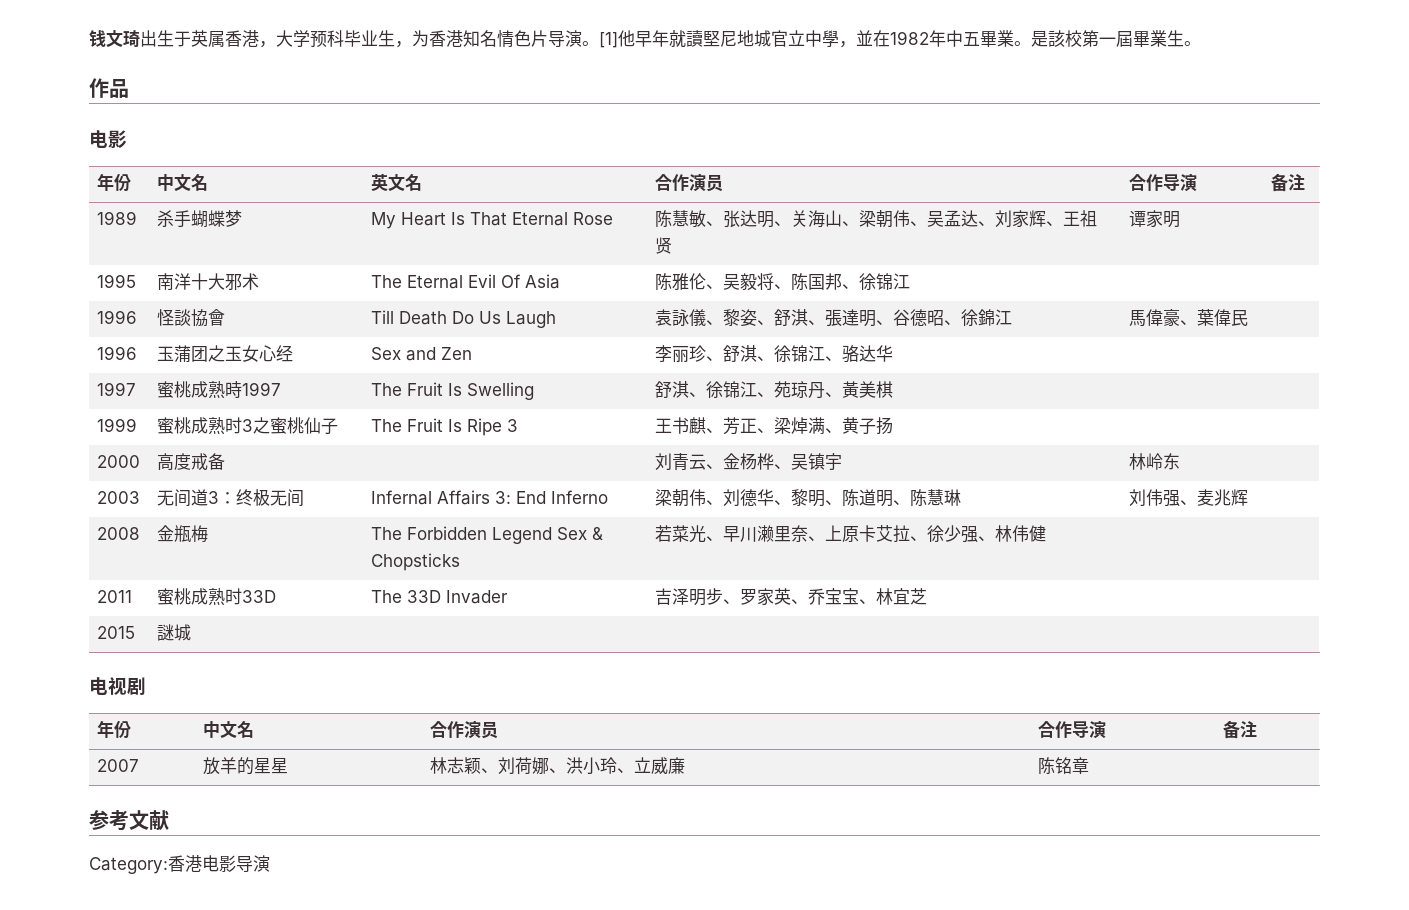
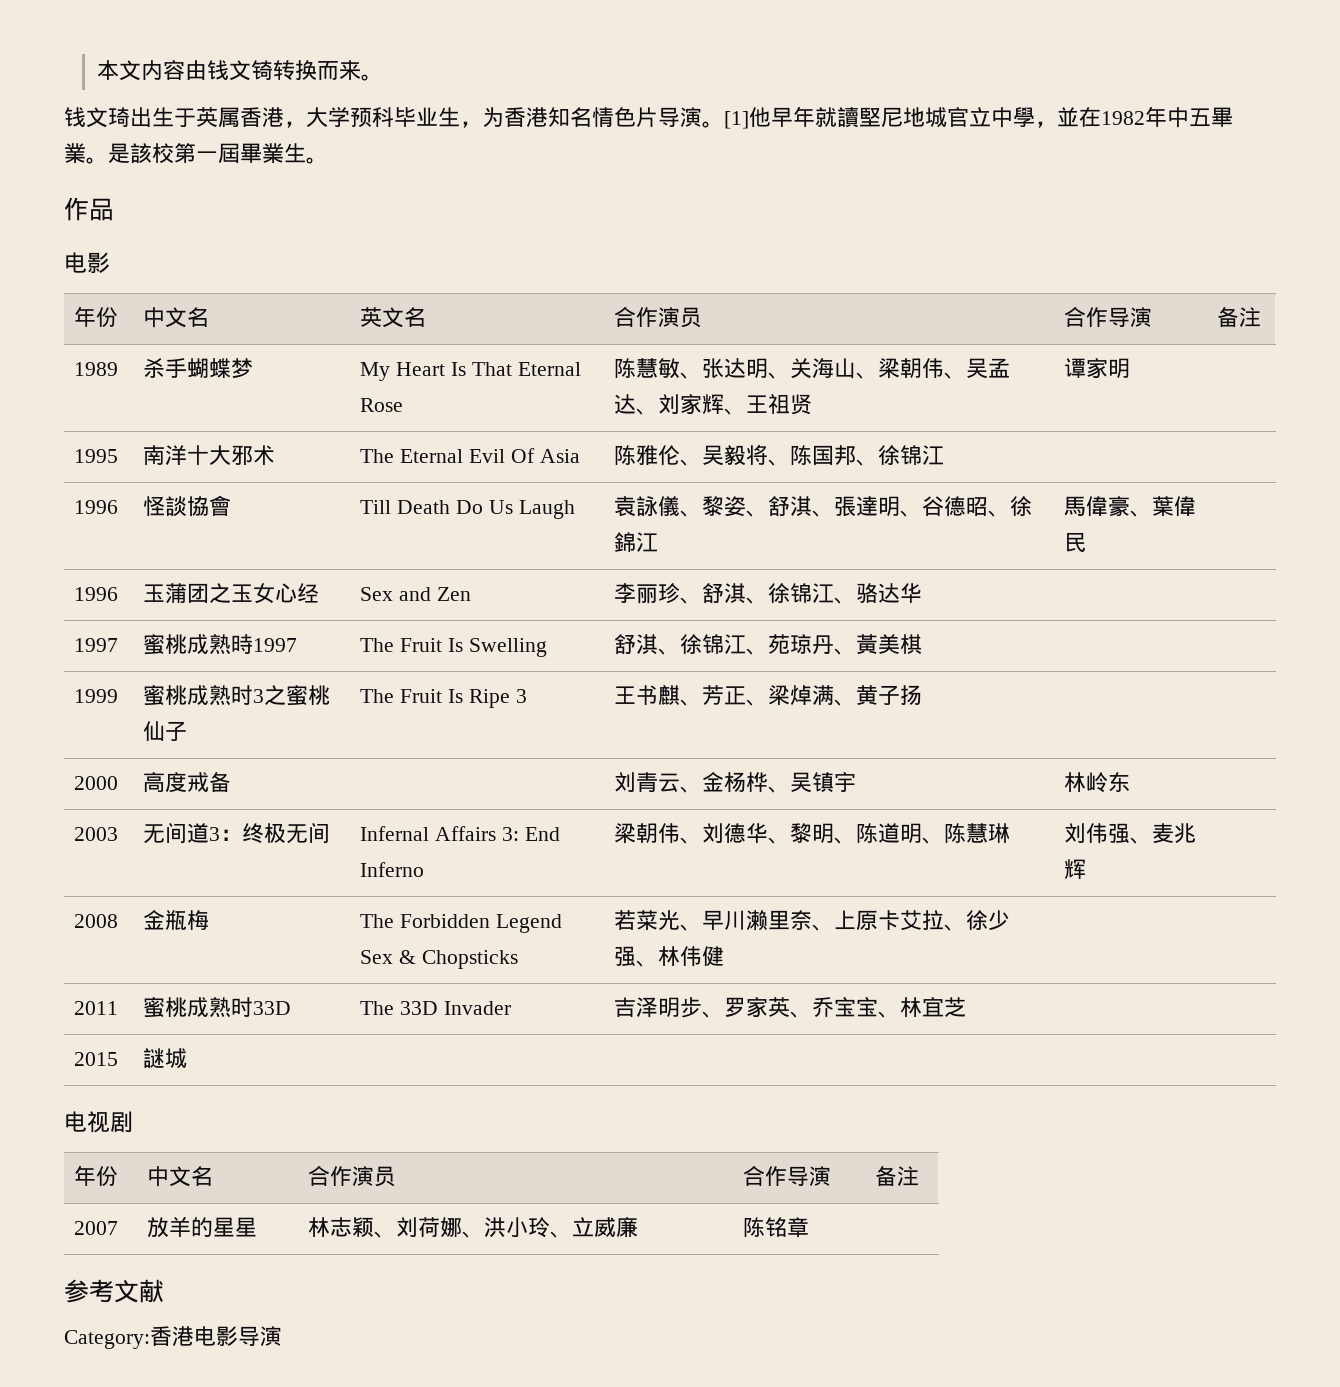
(89, 38) none -> [97,60,384,81] 本文内容由钱文锜转换而来。 //

